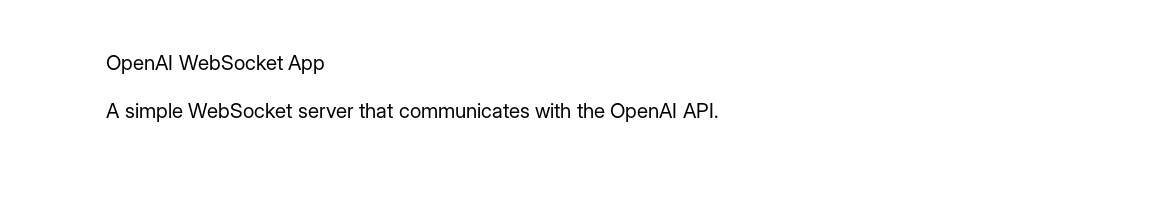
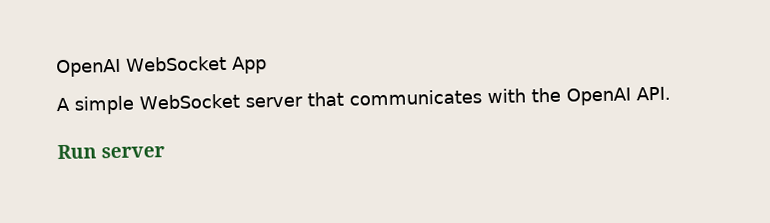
(719, 110) none -> [57,144,166,160] // Run server

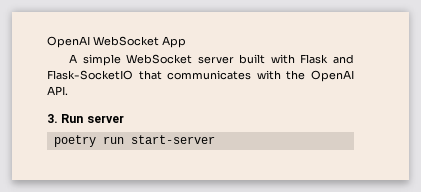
(303, 102) none -> [239,54,354,64] [47,70,133,80] built with Flask and Flask-SocketIO
(671, 93) none -> [47,114,58,123] 3.
(166, 152) none -> [53,135,215,147] // poetry run start-server

